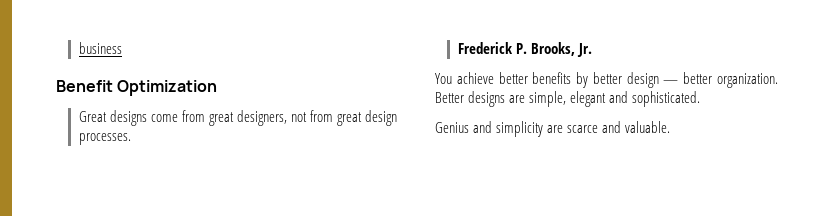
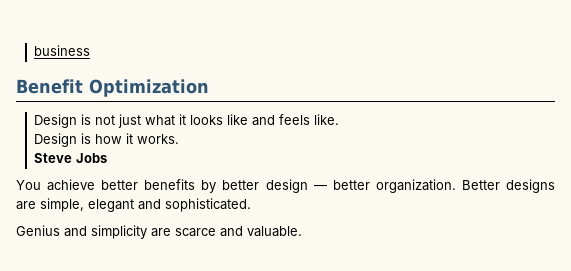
[78,110,398,126] [78,133,131,145] [457,42,593,57] Great designs come from great designers, not from great design processes. // Frederick P. Brooks, Jr. -> [33,114,339,128] [33,133,179,147] [33,153,107,163] Design is not just what it looks like and feels like. // Design is how it works. // Steve Jobs

